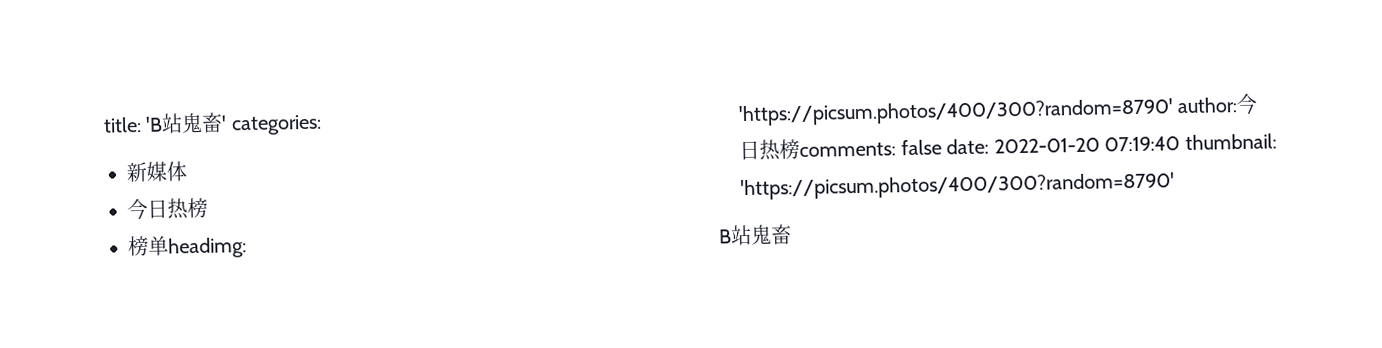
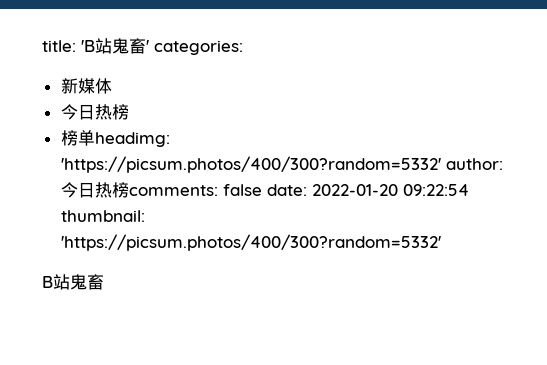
[738,98,1174,127] 'https://picsum.photos/400/300?random=8790' -> [60,156,441,173] 'https://picsum.photos/400/300?random=5332'
[1104,133,1277,152] [740,172,1175,201] 07:19:40 thumbnail: 'https://picsum.photos/400/300?random=8790' -> [402,184,469,196] [60,210,145,222] [60,234,441,251] 09:22:54 thumbnail: 'https://picsum.photos/400/300?random=5332'

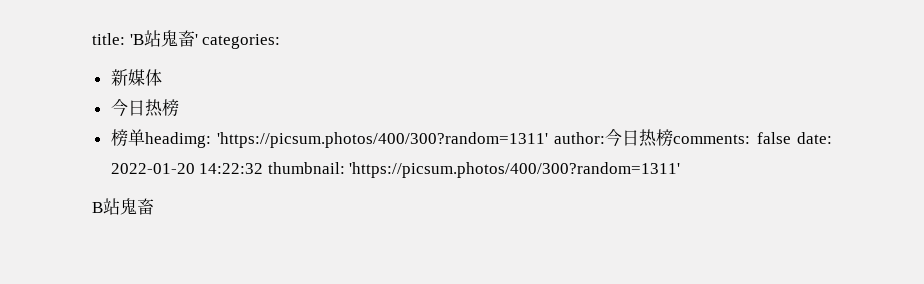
[60,156,441,173] 'https://picsum.photos/400/300?random=5332' -> [217,132,549,148] 'https://picsum.photos/400/300?random=1311'
[402,184,469,196] [60,210,145,222] [60,234,441,251] 09:22:54 thumbnail: 'https://picsum.photos/400/300?random=5332' -> [199,162,681,178] 14:22:32 thumbnail: 'https://picsum.photos/400/300?random=1311'

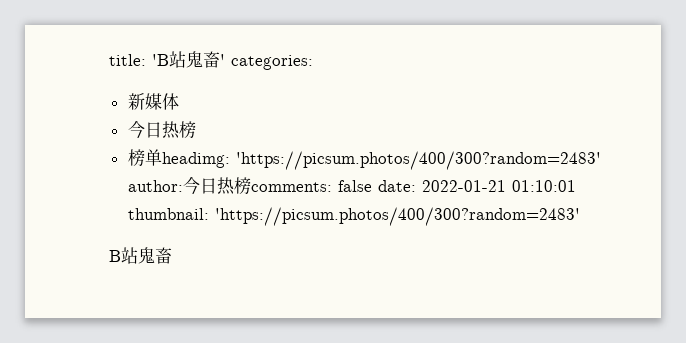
[217,132,549,148] 'https://picsum.photos/400/300?random=1311' -> [235,151,601,170] 'https://picsum.photos/400/300?random=2483'
[110,162,681,178] 2022-01-20 14:22:32 thumbnail: 'https://picsum.photos/400/300?random=1311' -> [421,180,576,192] [127,207,580,226] 2022-01-21 01:10:01 thumbnail: 'https://picsum.photos/400/300?random=2483'

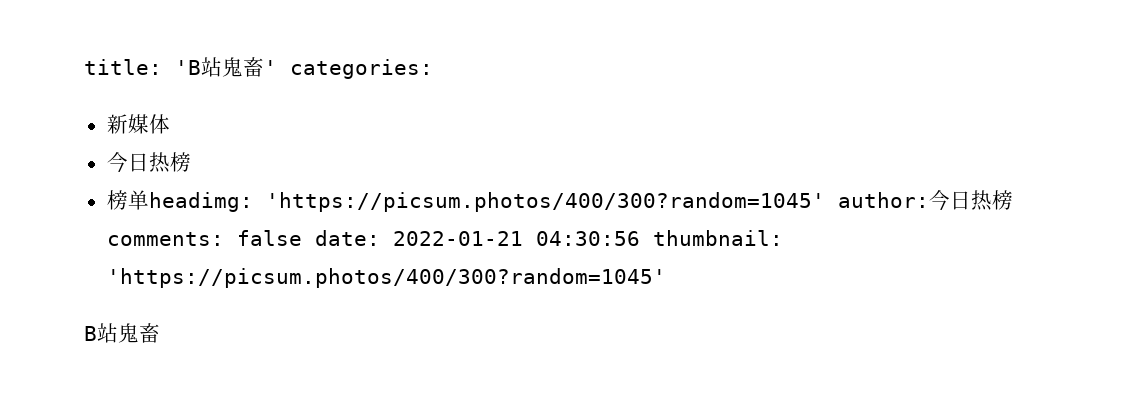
[235,151,601,170] 'https://picsum.photos/400/300?random=2483' -> [265,192,825,212] 'https://picsum.photos/400/300?random=1045'
[511,180,576,192] [127,207,580,226] 01:10:01 thumbnail: 'https://picsum.photos/400/300?random=2483' -> [535,230,783,246] [106,268,666,288] 04:30:56 thumbnail: 'https://picsum.photos/400/300?random=1045'

